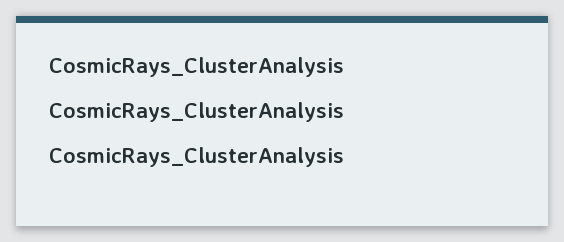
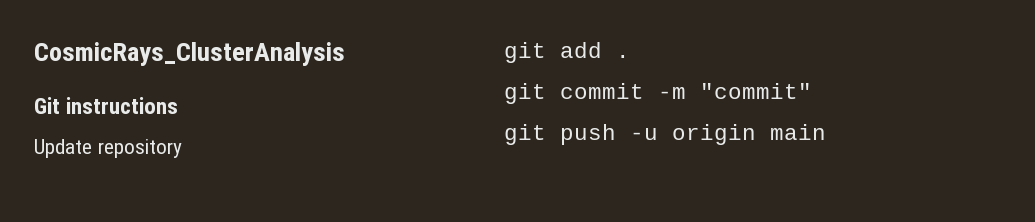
[49,57,344,77] [49,102,344,122] [49,147,344,167] CosmicRays_ClusterAnalysis // CosmicRays_ClusterAnalysis // CosmicRays_ClusterAnalysis -> [34,42,345,66] [34,97,179,114] [34,139,182,158] [504,42,630,63] [504,83,812,104] [504,124,826,145] CosmicRays_ClusterAnalysis // Git instructions // Update repository // git add . // git commit -m "commit" // git push -u origin main

